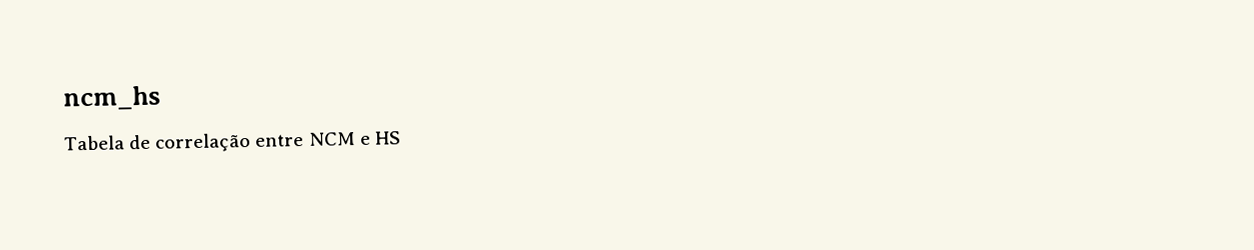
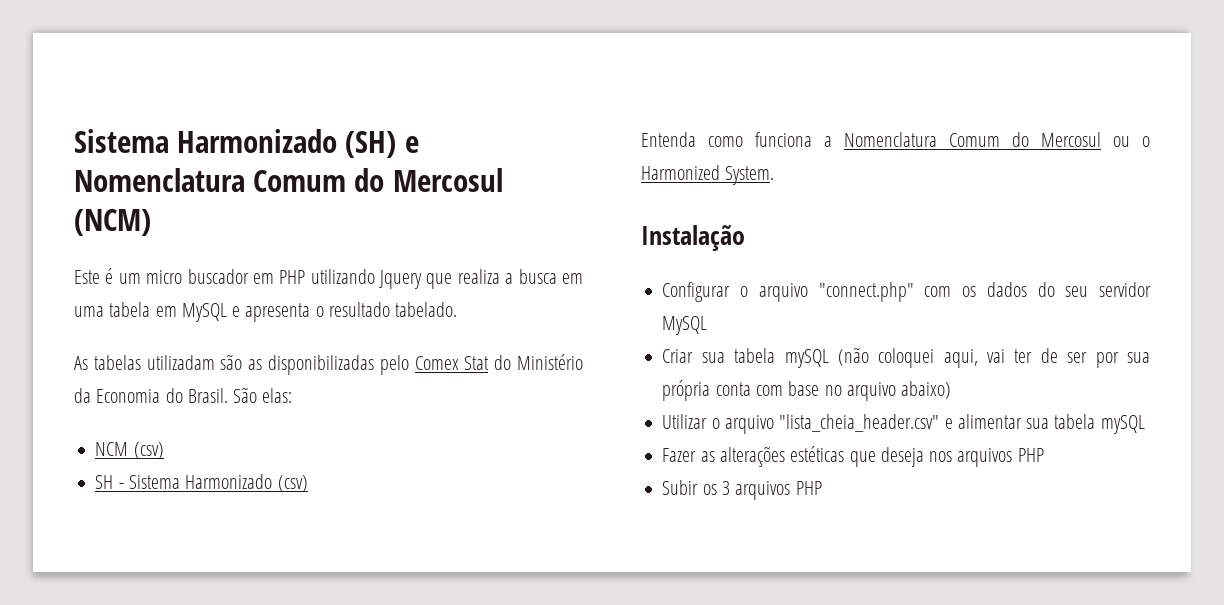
[63,85,161,111] [64,131,401,153] ncm_hs // Tabela de correlação entre NCM e HS -> [74,129,419,158] [74,168,503,192] [74,209,151,236] [74,268,583,289] [74,302,458,322] [74,354,584,375] [74,387,293,403] [95,442,164,459] [95,474,308,492] [641,132,1150,147] [641,165,775,185] [641,225,745,251] [662,282,1151,302] [662,316,708,335] [662,347,1150,368] [662,380,952,401] [662,414,1145,434] [662,446,1044,467] [662,480,822,500] Sistema Harmonizado (SH) e Nomenclatura Comum do Mercosul (NCM) // Este é um micro buscador em PHP utilizando Jquery que realiza a busca em uma tabela em MySQL e apresenta o resultado tabelado. // As tabelas utilizadam são as disponibilizadas pelo Comex Stat do Ministério da Economia do Brasil. São elas: // NCM (csv) // SH - Sistema Harmonizado (csv) // Entenda como funciona a Nomenclatura Comum do Mercosul ou o Harmonized System. // Instalação // Configurar o arquivo "connect.php" com os dados do seu servidor MySQL // Criar sua tabela mySQL (não coloquei aqui, vai ter de ser por sua própria conta com base no arquivo abaixo) // Utilizar o arquivo "lista_cheia_header.csv" e alimentar sua tabela mySQL // Fazer as alterações estéticas que deseja nos arquivos PHP // Subir os 3 arquivos PHP

